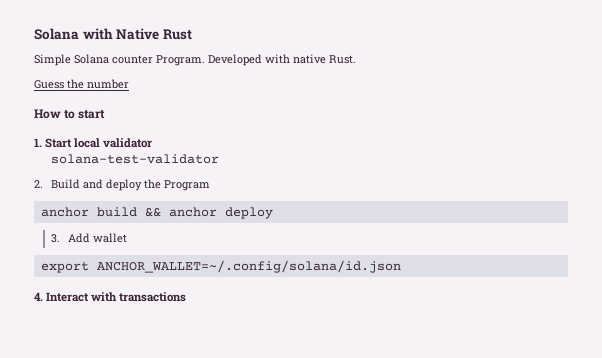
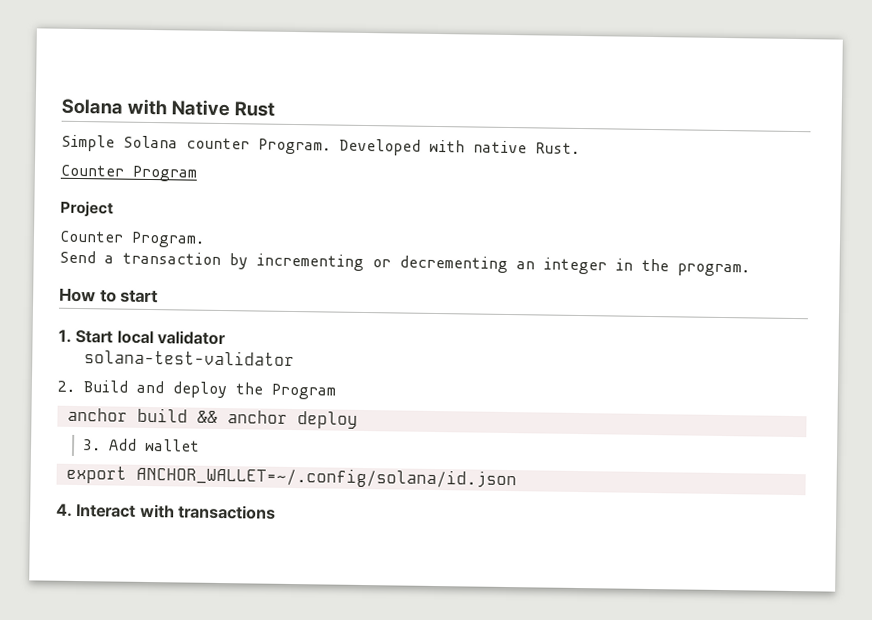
[34,79,129,89] Guess the number -> [60,164,197,182] [60,200,114,218] [59,230,205,248] [59,250,750,277] Counter Program // Project // Counter Program. // Send a transaction by incrementing or decrementing an integer in the program.

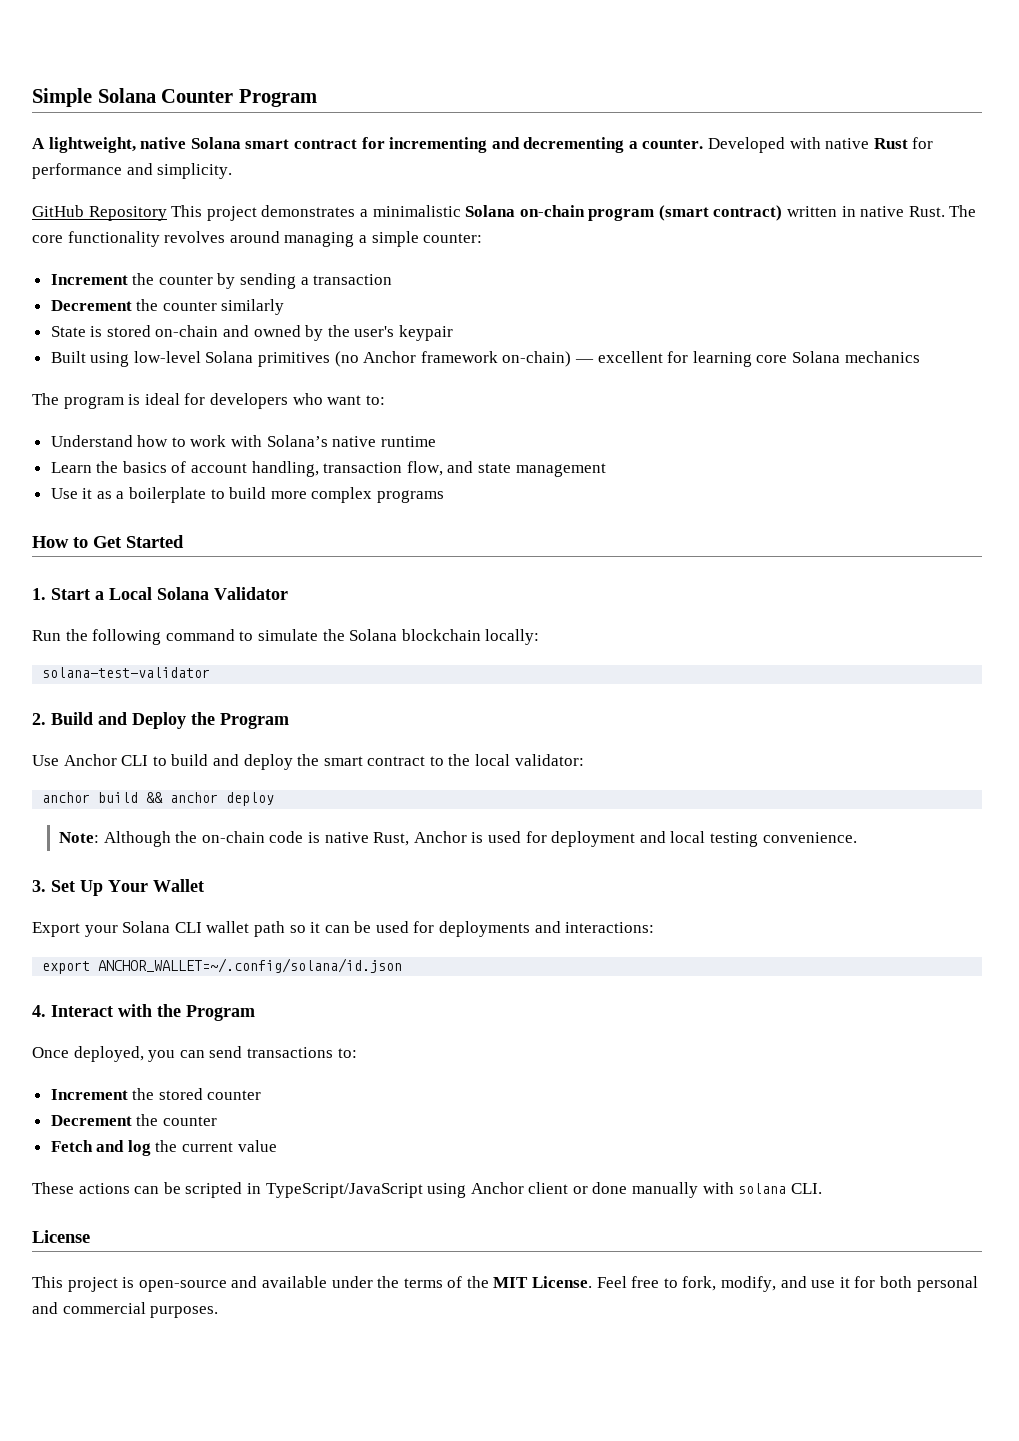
[61,98,276,117] [61,134,580,156] [60,164,197,182] [60,200,114,218] [59,230,205,248] [59,250,750,277] Solana with Native Rust // Simple Solana counter Program. Developed with native Rust. // Counter Program // Project // Counter Program. // Send a transaction by incrementing or decrementing an integer in the program. -> [32,88,317,107] [32,137,934,153] [32,163,233,179] [32,205,977,221] [32,231,483,247] [50,273,393,289] [50,299,285,315] [50,325,454,341] [50,351,920,367] [32,393,385,409] [50,435,436,447] [50,461,606,477] [50,487,445,503] Simple Solana Counter Program // A lightweight, native Solana smart contract for incrementing and decrementing a counter. Developed with native Rust for performance and simplicity. // GitHub Repository This project demonstrates a minimalistic Solana on-chain program (smart contract) written in native Rust. The core functionality revolves around managing a simple counter: // Increment the counter by sending a transaction // Decrement the counter similarly // State is stored on-chain and owned by the user's keypair // Built using low-level Solana primitives (no Anchor framework on-chain) — excellent for learning core Solana mechanics // The program is ideal for developers who want to: // Understand how to work with Solana’s native runtime // Learn the basics of account handling, transaction flow, and state management // Use it as a boilerplate to build more complex programs
[120,289,159,304] start -> [93,535,184,548] Get Started
[116,330,227,346] [83,349,295,367] [57,380,336,400] local validator // solana-test-validator // 2. Build and deploy the Program -> [95,587,288,600] [32,629,540,645] [42,667,211,678] [32,712,289,729] [32,754,584,770] a Local Solana Validator // Run the following command to simulate the Solana blockchain locally: // solana-test-validator // 2. Build and Deploy the Program // Use Anchor CLI to build and deploy the smart contract to the local validator:
[82,438,200,452] 3. Add wallet -> [59,831,857,847] [32,879,204,896] [32,921,655,937] Note: Although the on-chain code is native Rust, Anchor is used for deployment and local testing convenience. // 3. Set Up Your Wallet // Export your Solana CLI wallet path so it can be used for deployments and interactions:
[178,504,277,520] transactions -> [157,1004,255,1021] [32,1046,357,1062] [50,1088,262,1100] [50,1114,217,1126] [50,1140,277,1156] [32,1182,822,1198] [32,1230,90,1243] [32,1276,978,1292] [32,1302,219,1318] the Program // Once deployed, you can send transactions to: // Increment the stored counter // Decrement the counter // Fetch and log the current value // These actions can be scripted in TypeScript/JavaScript using Anchor client or done manually with solana CLI. // License // This project is open-source and available under the terms of the MIT License. Feel free to fork, modify, and use it for both personal and commercial purposes.

